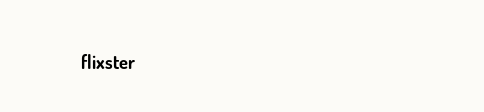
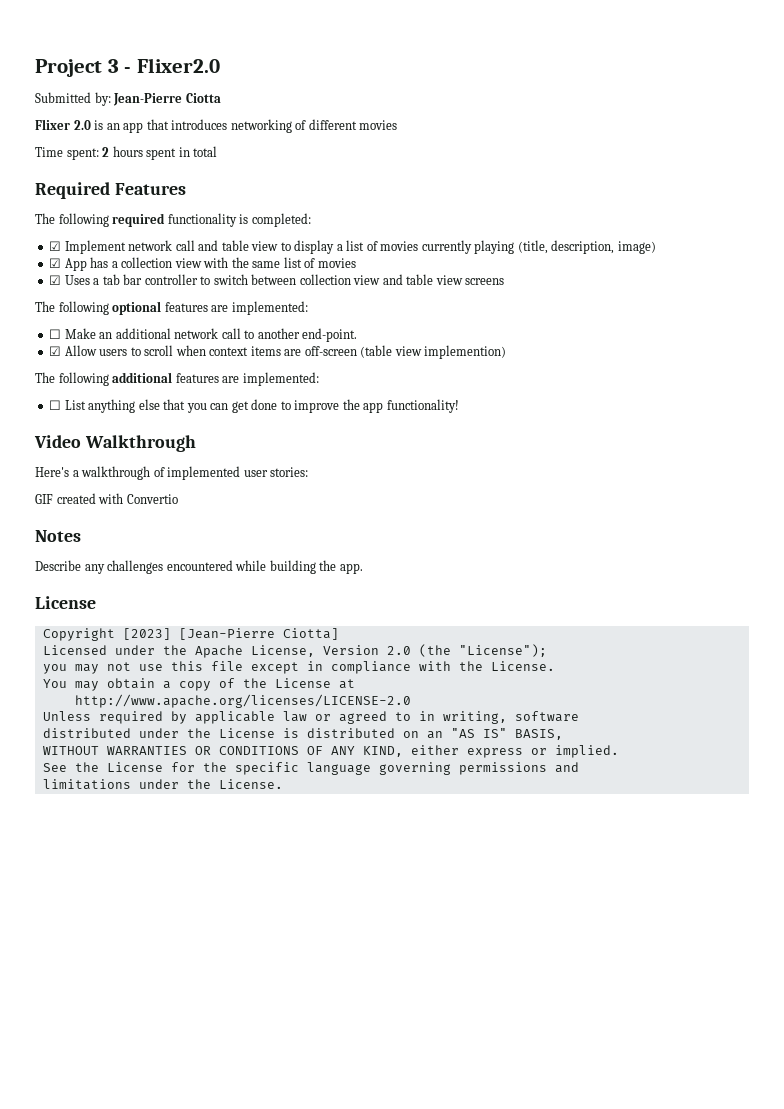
[81,54,135,69] flixster -> [35,58,220,77] [35,92,221,106] [35,119,398,133] [35,146,218,160] [35,182,186,199] [35,213,311,227] [49,240,656,254] [49,257,356,271] [49,274,505,285] [35,301,308,315] [49,328,358,342] [49,345,507,359] [35,372,319,386] [49,399,459,413] [34,435,196,452] [35,466,309,480] [35,493,178,504] [35,530,81,542] [35,560,363,574] [35,596,96,609] [42,628,339,641] [42,644,547,658] [42,661,555,674] [42,678,355,691] [74,694,411,708] [42,711,579,724] [42,728,563,740] [42,745,619,758] [42,762,579,775] [42,779,283,790] Project 3 - Flixer2.0 // Submitted by: Jean-Pierre Ciotta // Flixer 2.0 is an app that introduces networking of different movies // Time spent: 2 hours spent in total // Required Features // The following required functionality is completed: // ☑ Implement network call and table view to display a list of movies currently playing (title, description, image) // ☑ App has a collection view with the same list of movies // ☑ Uses a tab bar controller to switch between collection view and table view screens // The following optional features are implemented: // ☐ Make an additional network call to another end-point. // ☑ Allow users to scroll when context items are off-screen (table view implemention) // The following additional features are implemented: // ☐ List anything else that you can get done to improve the app functionality! // Video Walkthrough // Here's a walkthrough of implemented user stories: // GIF created with Convertio // Notes // Describe any challenges encountered while building the app. // License // Copyright [2023] [Jean-Pierre Ciotta] // Licensed under the Apache License, Version 2.0 (the "License"); // you may not use this file except in compliance with the License. // You may obtain a copy of the License at // http://www.apache.org/licenses/LICENSE-2.0 // Unless required by applicable law or agreed to in writing, software // distributed under the License is distributed on an "AS IS" BASIS, // WITHOUT WARRANTIES OR CONDITIONS OF ANY KIND, either express or implied. // See the License for the specific language governing permissions and // limitations under the License.

